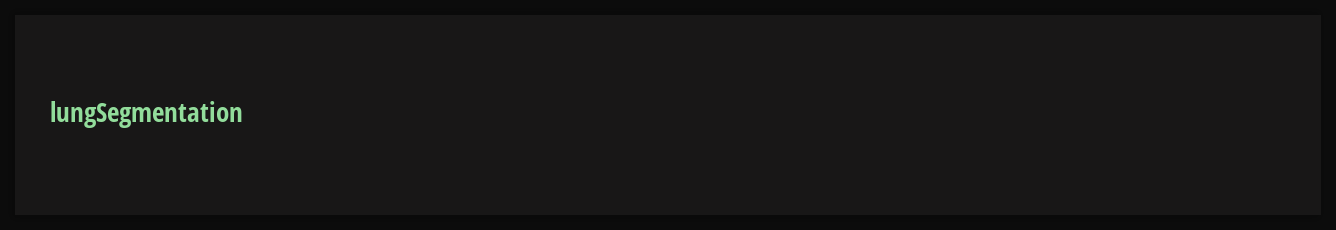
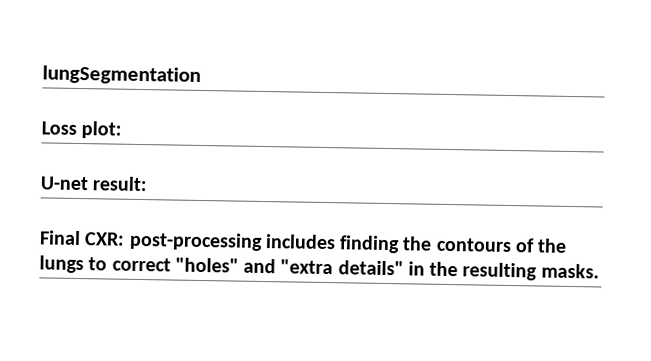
(243, 114) none -> [41,121,123,139] [40,176,149,192] [39,230,568,254] [39,255,599,281] // Loss plot: // U-net result: // Final CXR: post-processing includes finding the contours of the lungs to correct "holes" and "extra details" in the resulting masks.

